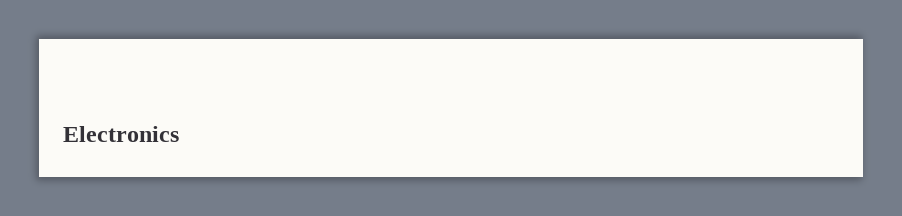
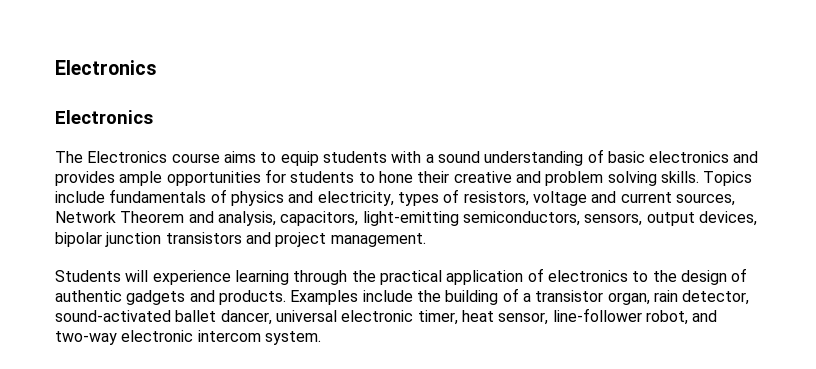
[63,126,179,142] Electronics -> [55,60,157,75] [55,110,153,124] [55,149,759,166] [55,169,753,186] [55,189,735,206] [55,211,757,226] [55,232,426,247] [55,268,748,285] [55,288,750,305] [55,308,718,325] [55,330,321,345] Electronics // Electronics // The Electronics course aims to equip students with a sound understanding of basic electronics and provides ample opportunities for students to hone their creative and problem solving skills. Topics include fundamentals of physics and electricity, types of resistors, voltage and current sources, Network Theorem and analysis, capacitors, light-emitting semiconductors, sensors, output devices, bipolar junction transistors and project management. // Students will experience learning through the practical application of electronics to the design of authentic gadgets and products. Examples include the building of a transistor organ, rain detector, sound-activated ballet dancer, universal electronic timer, heat sensor, line-follower robot, and two-way electronic intercom system.

